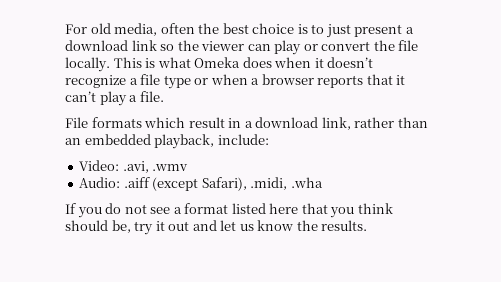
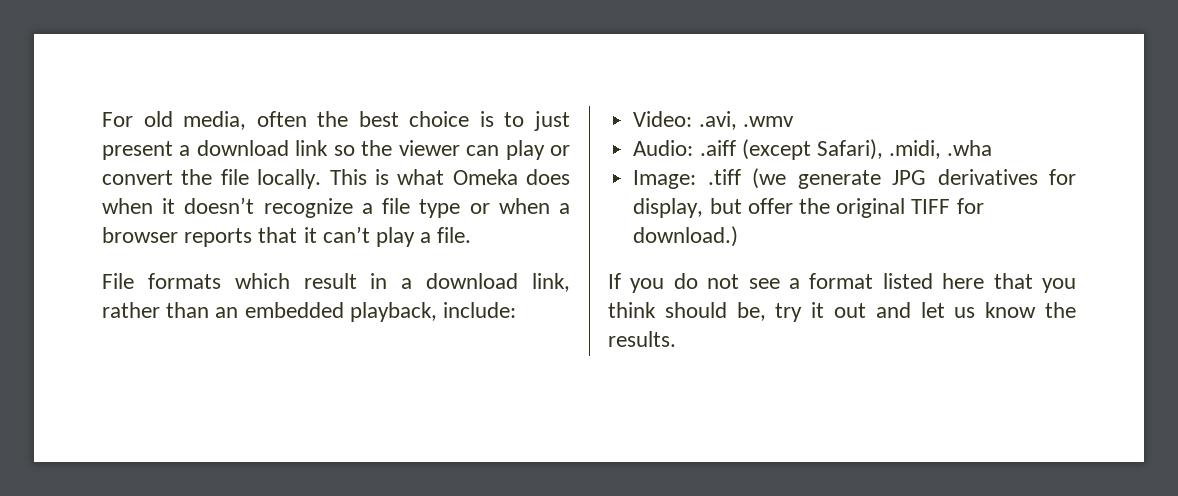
(323, 182) none -> [633,168,1076,189] [633,198,984,218] [633,226,739,247] // Image: .tiff (we generate JPG derivatives for display, but offer the original TIFF for download.)

